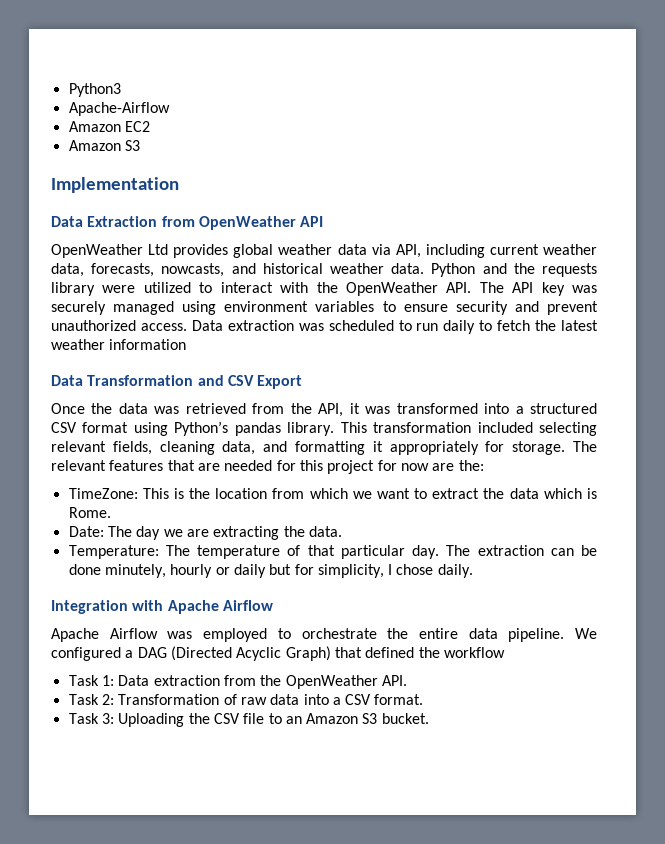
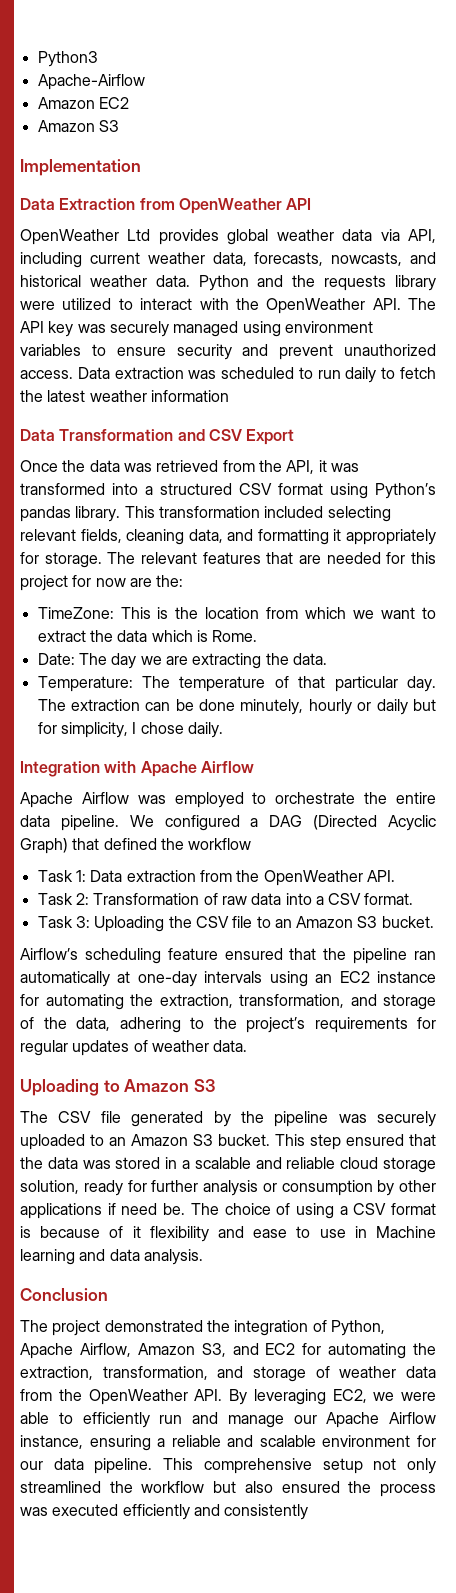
(429, 718) none -> [20,948,436,964] [20,971,436,987] [20,994,436,1010] [20,1017,436,1033] [20,1040,248,1056] [20,1079,215,1096] [20,1111,436,1127] [20,1134,436,1150] [20,1157,437,1173] [20,1180,436,1196] [20,1203,436,1219] [20,1226,436,1242] [20,1249,203,1265] [20,1288,108,1301] [20,1320,385,1336] [20,1343,436,1359] [20,1366,437,1382] [20,1389,436,1405] [20,1412,436,1428] [20,1435,436,1451] [20,1458,437,1474] [20,1481,436,1497] [20,1504,309,1520] // Airflow’s scheduling feature ensured that the pipeline ran automatically at one-day intervals using an EC2 instance for automating the extraction, transformation, and storage of the data, adhering to the project’s requirements for regular updates of weather data. // Uploading to Amazon S3 // The CSV file generated by the pipeline was securely uploaded to an Amazon S3 bucket. This step ensured that the data was stored in a scalable and reliable cloud storage solution, ready for further analysis or consumption by other applications if need be. The choice of using a CSV format is because of it flexibility and ease to use in Machine learning and data analysis. // Conclusion // The project demonstrated the integration of Python, Apache Airflow, Amazon S3, and EC2 for automating the extraction, transformation, and storage of weather data from the OpenWeather API. By leveraging EC2, we were able to efficiently run and manage our Apache Airflow instance, ensuring a reliable and scalable environment for our data pipeline. This comprehensive setup not only streamlined the workflow but also ensured the process was executed efficiently and consistently

